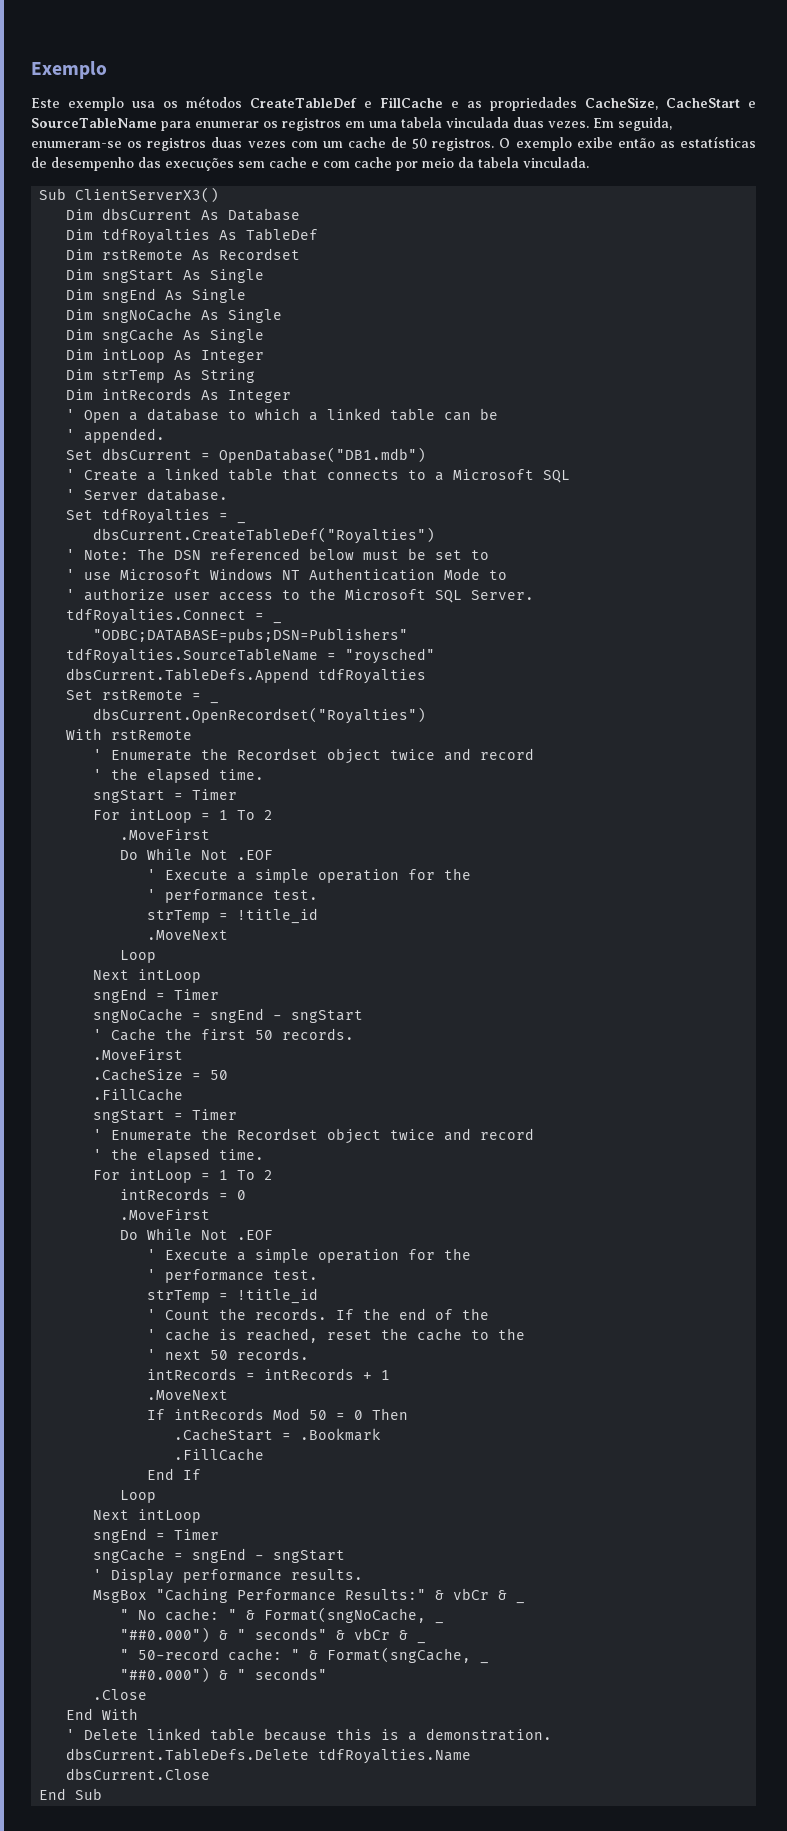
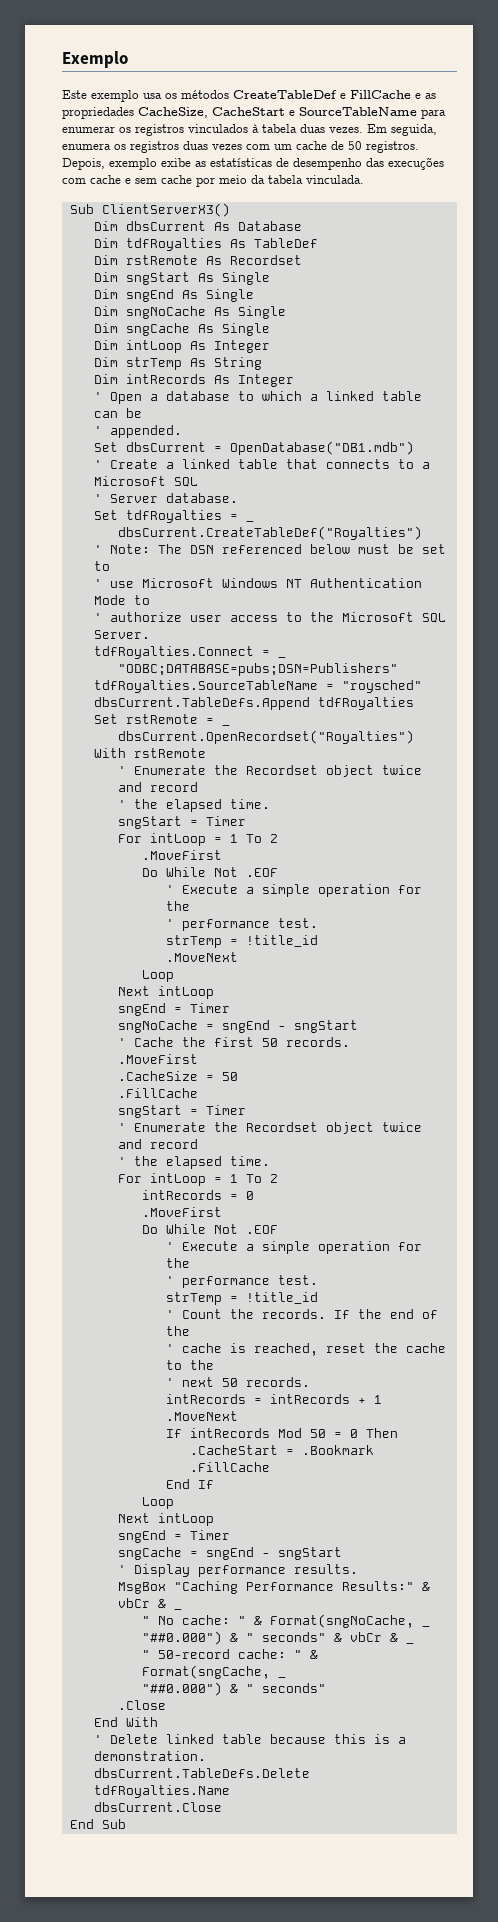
[344,117,509,128] em uma tabela vinculada -> [188,124,297,133] vinculados à tabela
[31,141,122,148] enumeram-se -> [62,143,111,150] enumera
[499,138,511,148] O -> [62,158,105,170] Depois,
[617,138,655,148] então -> (191, 162) none
[238,161,265,168] sem -> [62,178,86,184] com
[323,161,350,168] com -> [135,178,157,184] sem

